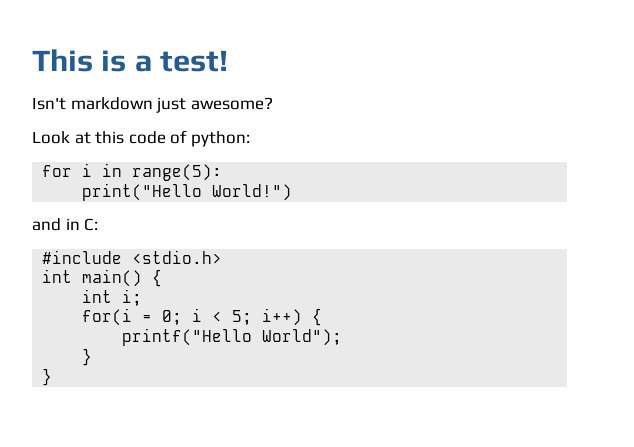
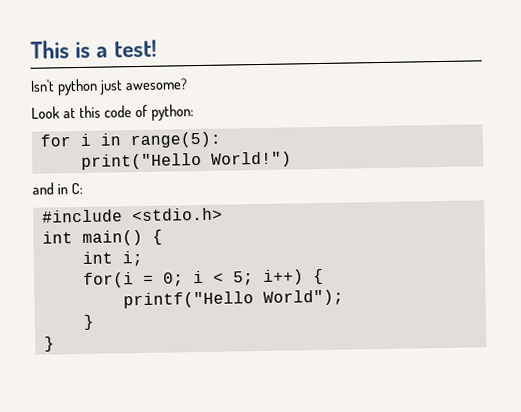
[70,97,153,110] markdown -> [56,78,98,96] python

